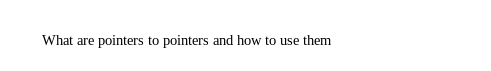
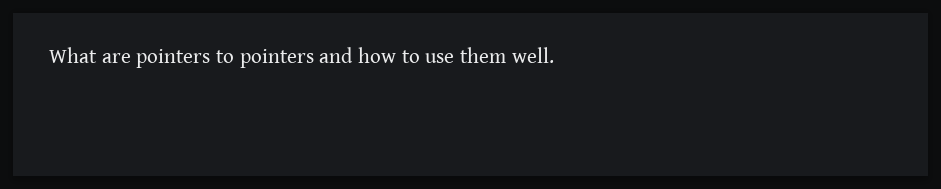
(332, 40) none -> [511,47,554,63] well.

